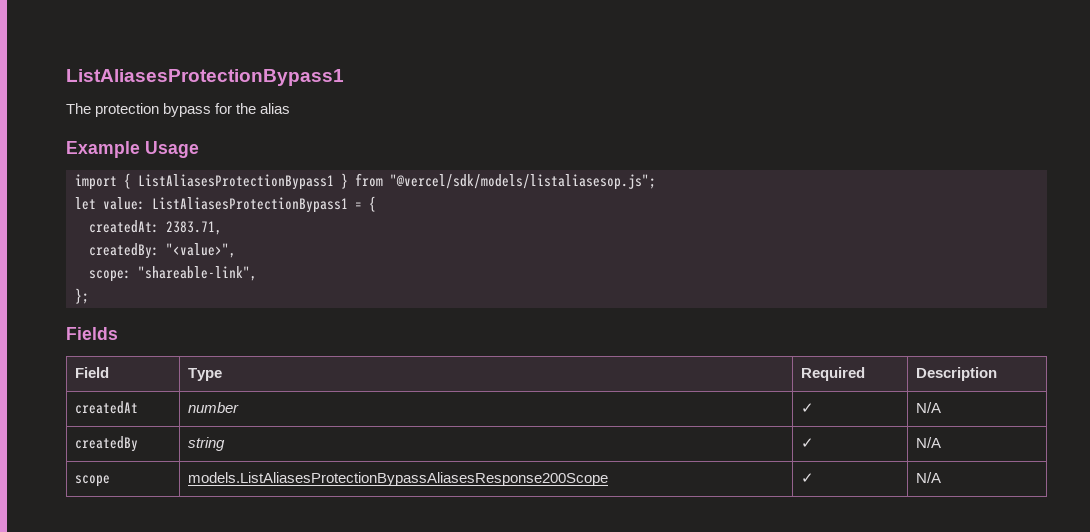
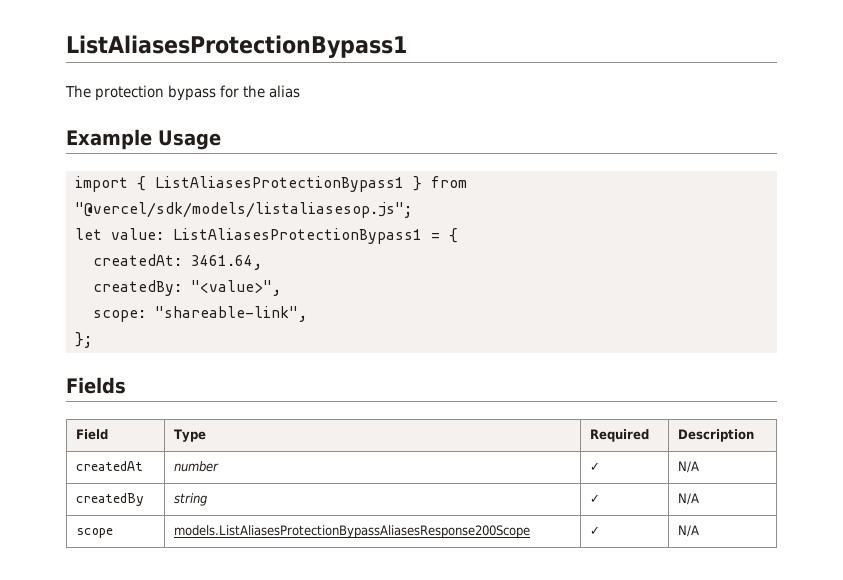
[166,221,222,235] 2383.71, -> [190,255,262,270] 3461.64,

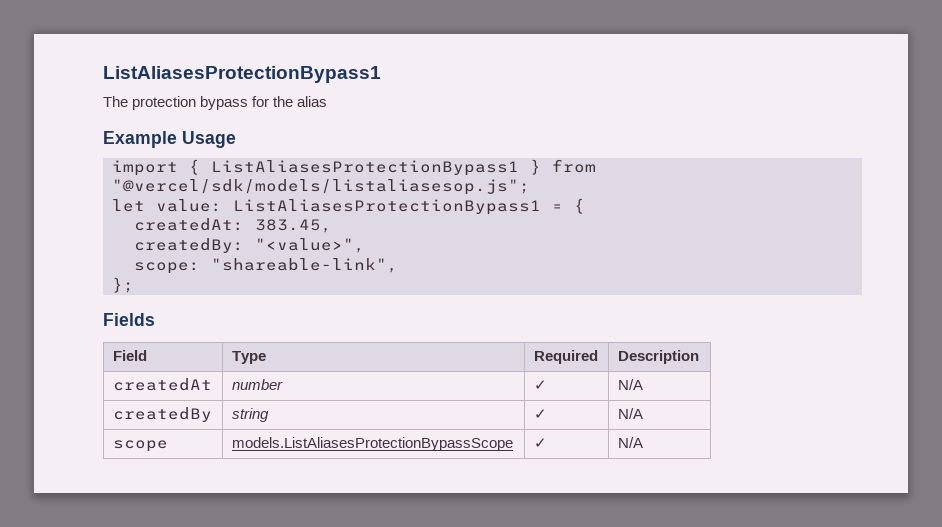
[190,255,262,270] 3461.64, -> [255,219,332,233] 383.45,
[174,525,531,538] models.ListAliasesProtectionBypassAliasesResponse200Scope -> [231,437,513,451] models.ListAliasesProtectionBypassScope

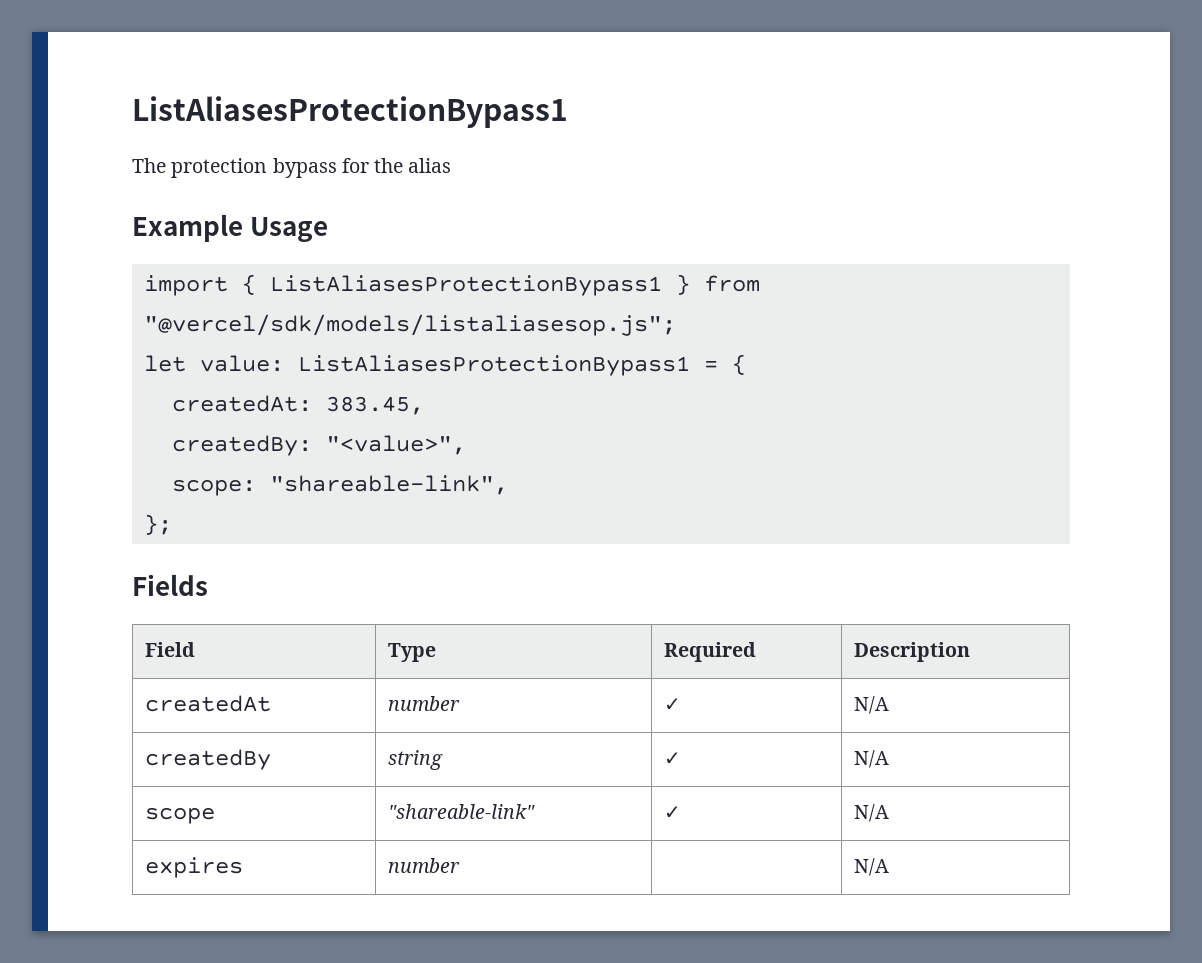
[231,437,513,451] [533,438,547,448] [617,437,643,448] models.ListAliasesProtectionBypassScope | ✓ | N/A -> [387,804,535,819] [663,806,681,819] [853,804,889,822] [144,857,243,878] [387,858,460,873] [853,858,889,876] "shareable-link" | ✓ | N/A // expires | number | | N/A

